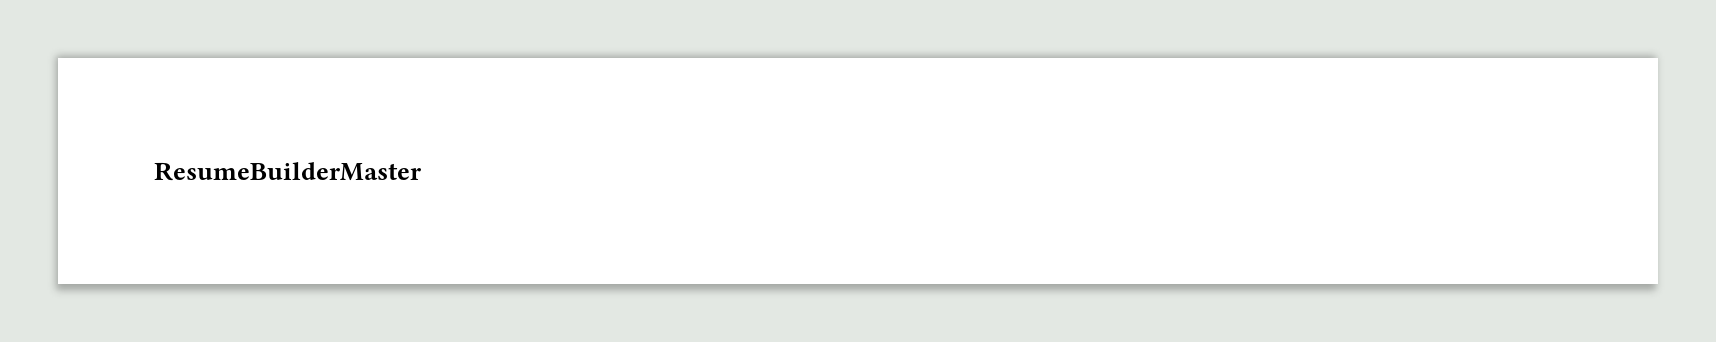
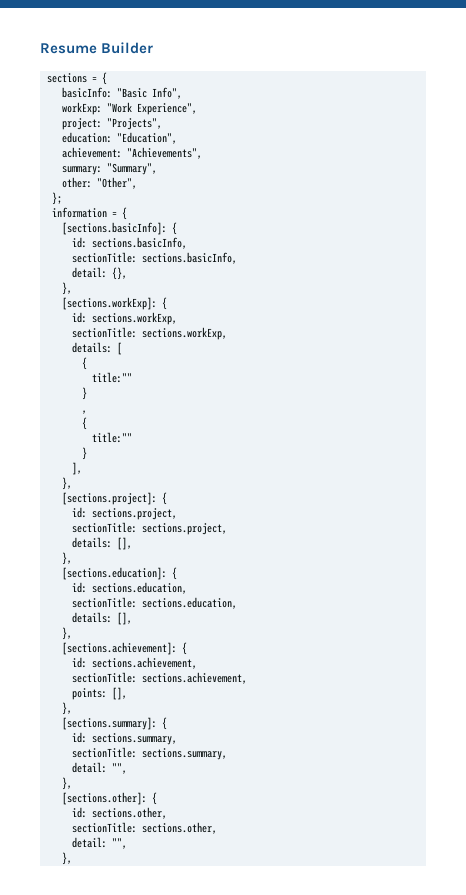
[154,162,422,181] ResumeBuilderMaster -> [40,42,154,54] [46,72,107,85] [61,87,182,99] [61,102,197,115] [61,118,162,130] [61,132,177,144] [61,147,202,159] [61,163,157,175] [61,177,137,189] [51,192,62,205] [51,207,127,220] [61,222,177,235] [71,237,187,249] [71,252,237,264] [71,267,127,280] [61,282,72,295] [61,297,167,310] [71,312,177,325] [71,327,227,340] [71,342,122,355] [81,357,87,370] [91,372,132,383] [81,387,87,400] [81,410,87,414] [81,417,87,430] [91,432,132,443] [81,447,87,460] [71,462,82,475] [61,477,72,490] [61,492,167,505] [71,507,177,520] [71,522,227,535] [71,537,132,550] [61,552,72,565] [61,567,177,580] [71,582,187,594] [71,597,237,609] [71,612,132,625] [61,627,72,640] [61,642,187,655] [71,657,197,669] [71,672,247,684] [71,687,127,700] [61,702,72,715] [61,717,167,730] [71,732,177,745] [71,747,227,760] [71,762,127,774] [61,777,72,790] [61,792,157,805] [71,807,167,819] [71,822,217,834] [71,837,127,849] [61,852,72,865] Resume Builder // sections = { // basicInfo: "Basic Info", // workExp: "Work Experience", // project: "Projects", // education: "Education", // achievement: "Achievements", // summary: "Summary", // other: "Other", // }; // information = { // [sections.basicInfo]: { // id: sections.basicInfo, // sectionTitle: sections.basicInfo, // detail: {}, // }, // [sections.workExp]: { // id: sections.workExp, // sectionTitle: sections.workExp, // details: [ // { // title:"" // } // , // { // title:"" // } // ], // }, // [sections.project]: { // id: sections.project, // sectionTitle: sections.project, // details: [], // }, // [sections.education]: { // id: sections.education, // sectionTitle: sections.education, // details: [], // }, // [sections.achievement]: { // id: sections.achievement, // sectionTitle: sections.achievement, // points: [], // }, // [sections.summary]: { // id: sections.summary, // sectionTitle: sections.summary, // detail: "", // }, // [sections.other]: { // id: sections.other, // sectionTitle: sections.other, // detail: "", // },

